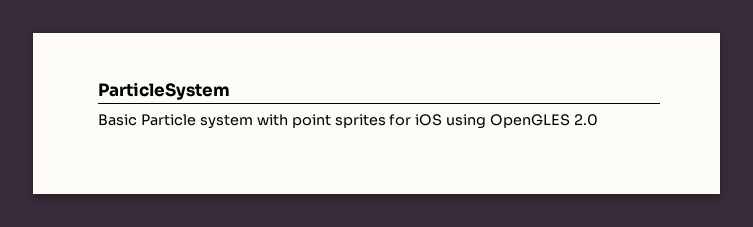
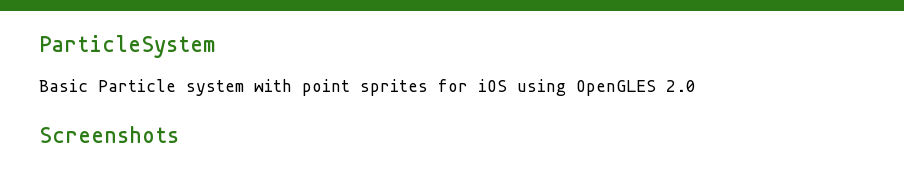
(599, 120) none -> [39,126,179,143] // Screenshots

